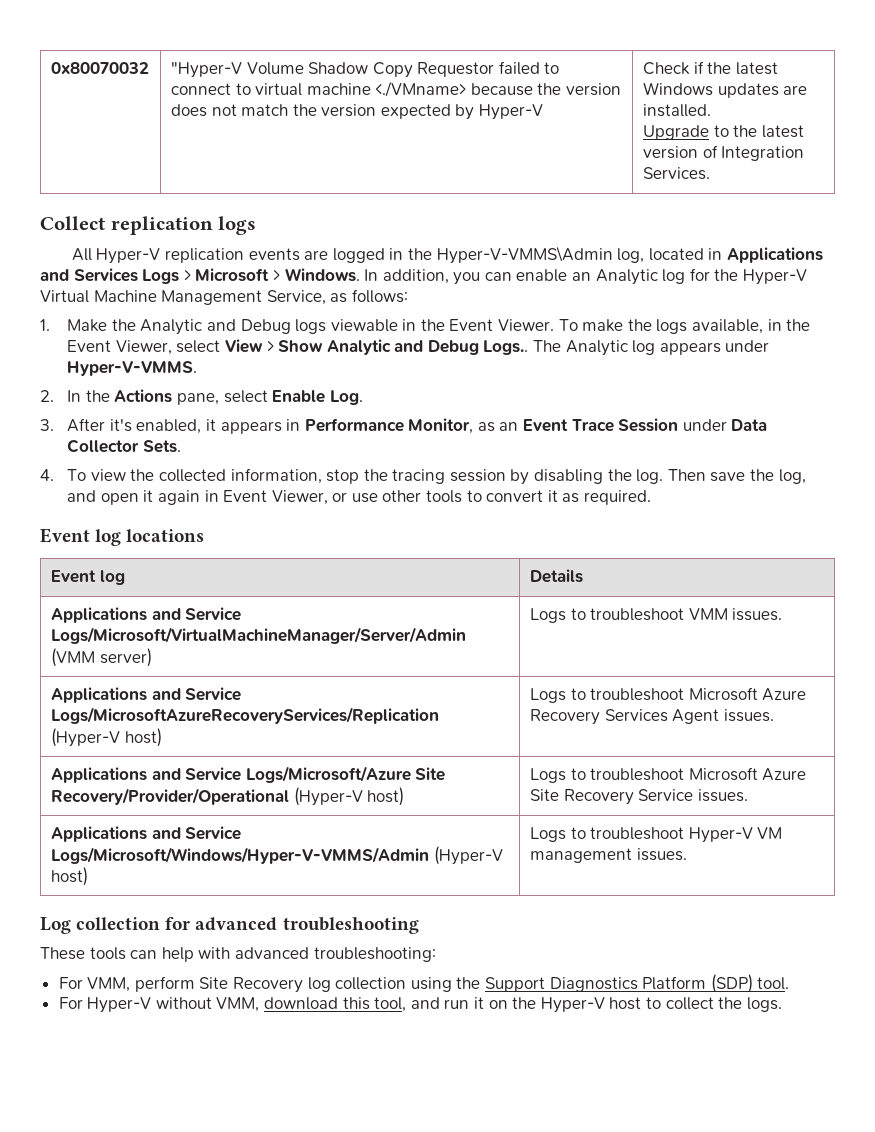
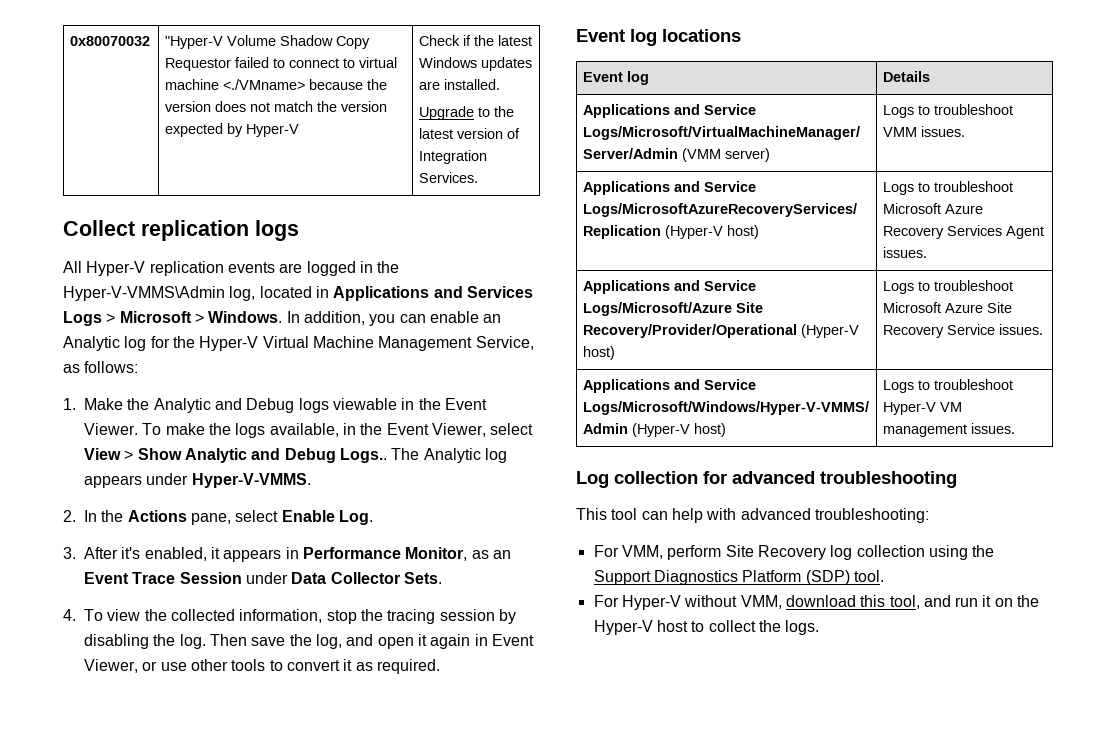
[40,947,126,960] These tools -> [576,508,638,520] This tool

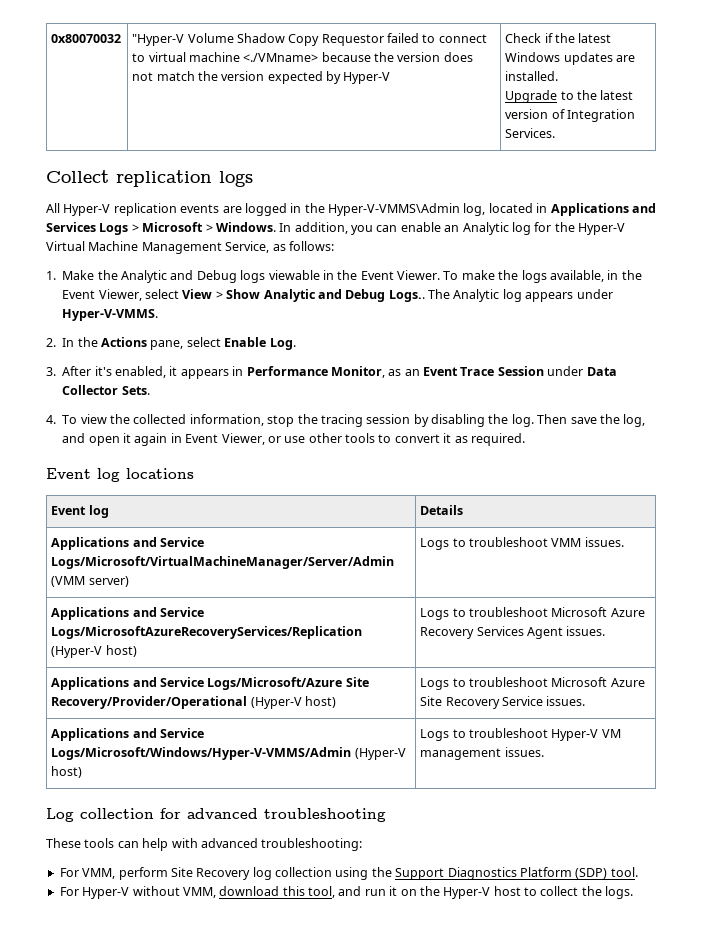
[576,508,638,520] This tool -> [46,838,115,848] These tools

